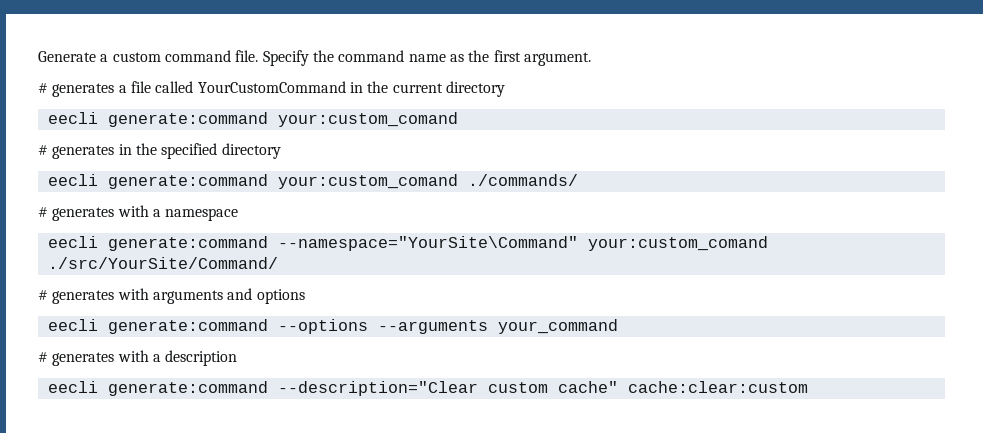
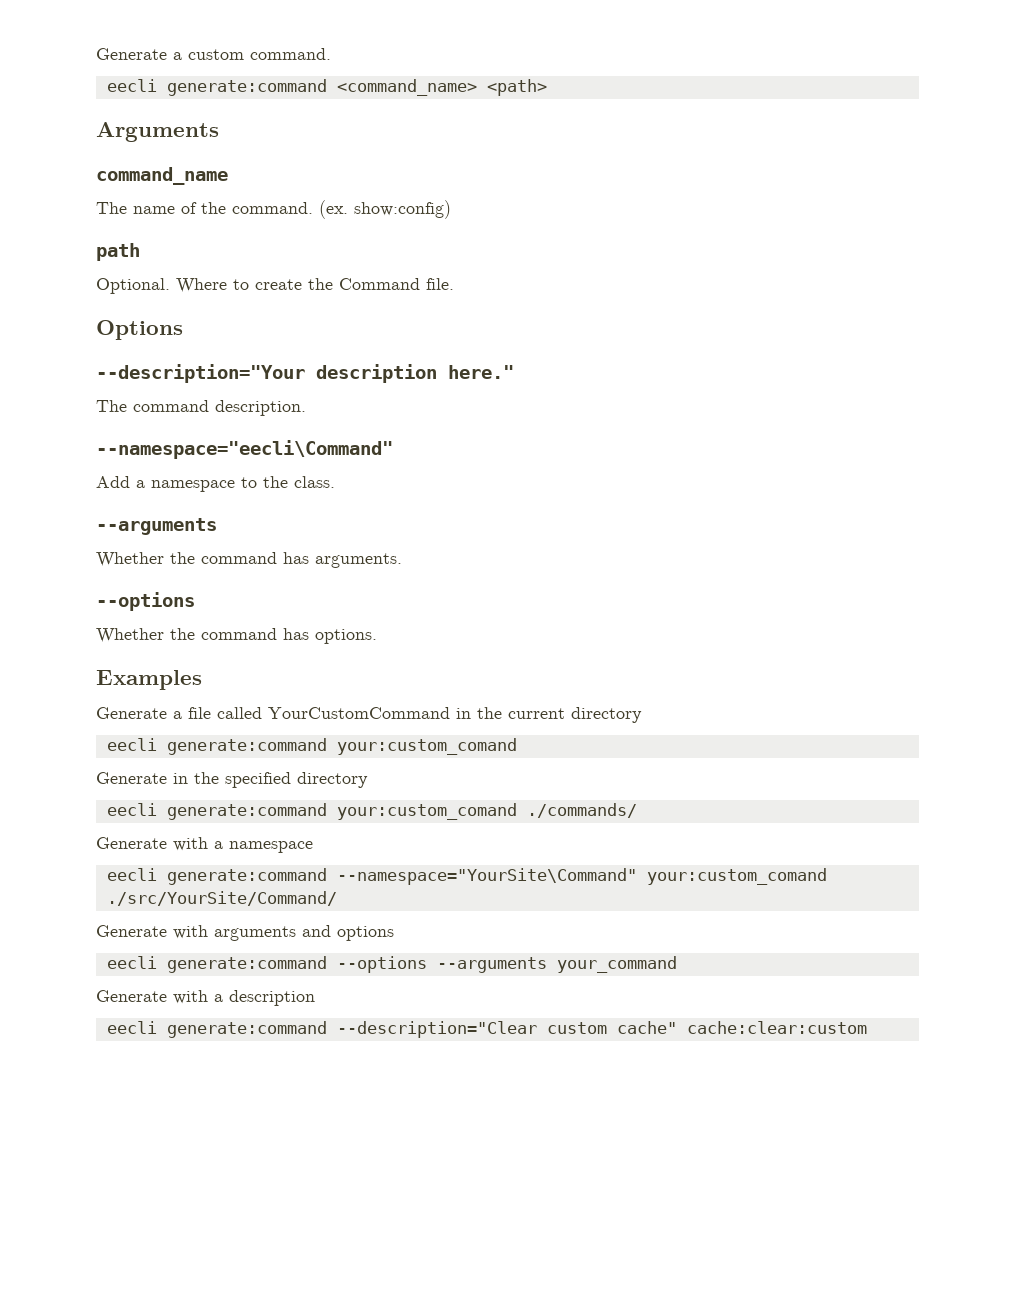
[164,50,591,66] [38,83,115,97] command file. Specify the command name as the first argument. // # generates -> [250,48,331,60] [106,79,547,96] [96,122,219,142] [96,167,228,185] [96,200,451,219] [96,243,140,261] [96,278,454,294] [96,320,183,340] [96,364,514,383] [96,400,306,416] [96,440,393,459] [96,476,335,492] [96,518,217,535] [96,552,402,568] [96,592,195,611] [96,628,377,644] [96,670,202,690] [96,707,167,719] command. // eecli generate:command <command_name> <path> // Arguments // command_name // The name of the command. (ex. show:config) // path // Optional. Where to create the Command file. // Options // --description="Your description here." // The command description. // --namespace="eecli\Command" // Add a namespace to the class. // --arguments // Whether the command has arguments. // --options // Whether the command has options. // Examples // Generate
[38,145,115,159] # generates -> [96,772,167,784] Generate
[38,207,115,221] # generates -> [96,837,167,849] Generate
[38,290,115,304] # generates -> [96,925,167,937] Generate
[38,352,115,366] # generates -> [96,990,167,1002] Generate

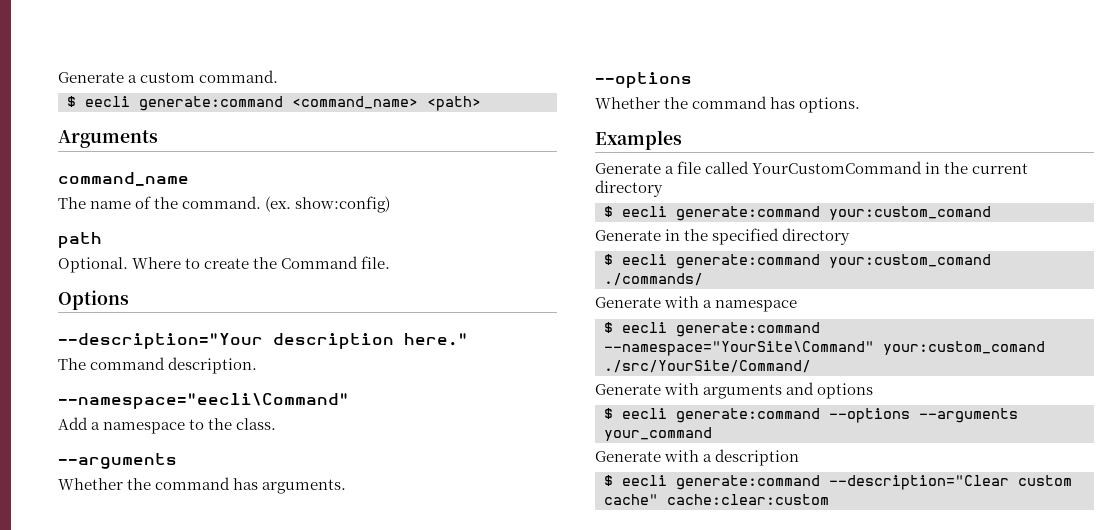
(331, 54) none -> [67,96,76,107] $
(642, 715) none -> [604,206,613,217] $
(368, 780) none -> [604,254,613,265] $
(313, 847) none -> [604,322,613,333] $
(394, 933) none -> [604,408,613,419] $
(315, 998) none -> [604,475,613,486] $

